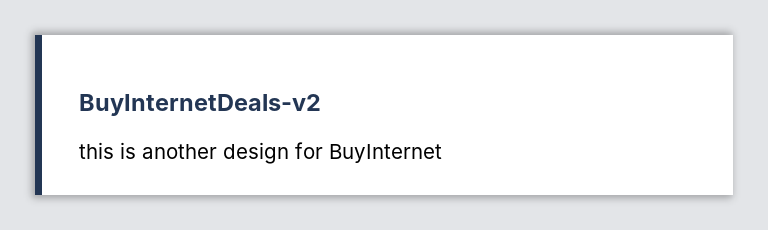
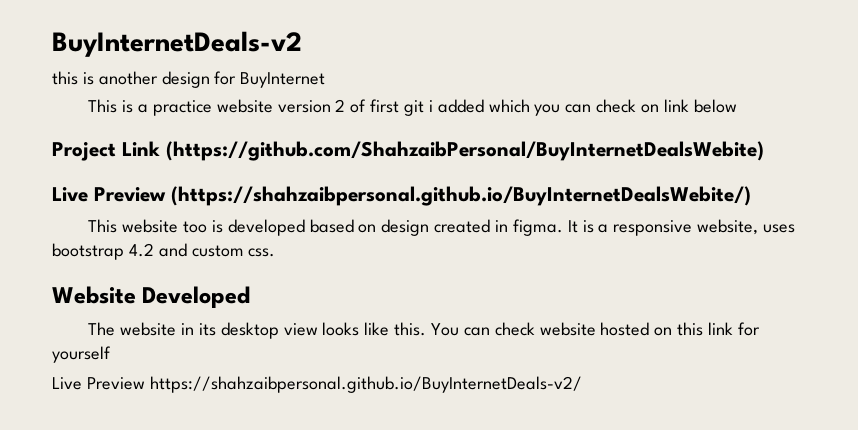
(442, 153) none -> [88,99,737,116] [52,141,764,161] [52,186,751,206] [88,219,796,236] [52,243,276,260] [52,286,251,308] [88,322,760,339] [52,346,111,363] [52,376,582,393] // This is a practice website version 2 of first git i added which you can check on link below // Project Link (https://github.com/ShahzaibPersonal/BuyInternetDealsWebite) // Live Preview (https://shahzaibpersonal.github.io/BuyInternetDealsWebite/) // This website too is developed based on design created in figma. It is a responsive website, uses bootstrap 4.2 and custom css. // Website Developed // The website in its desktop view looks like this. You can check website hosted on this link for yourself // Live Preview https://shahzaibpersonal.github.io/BuyInternetDeals-v2/

